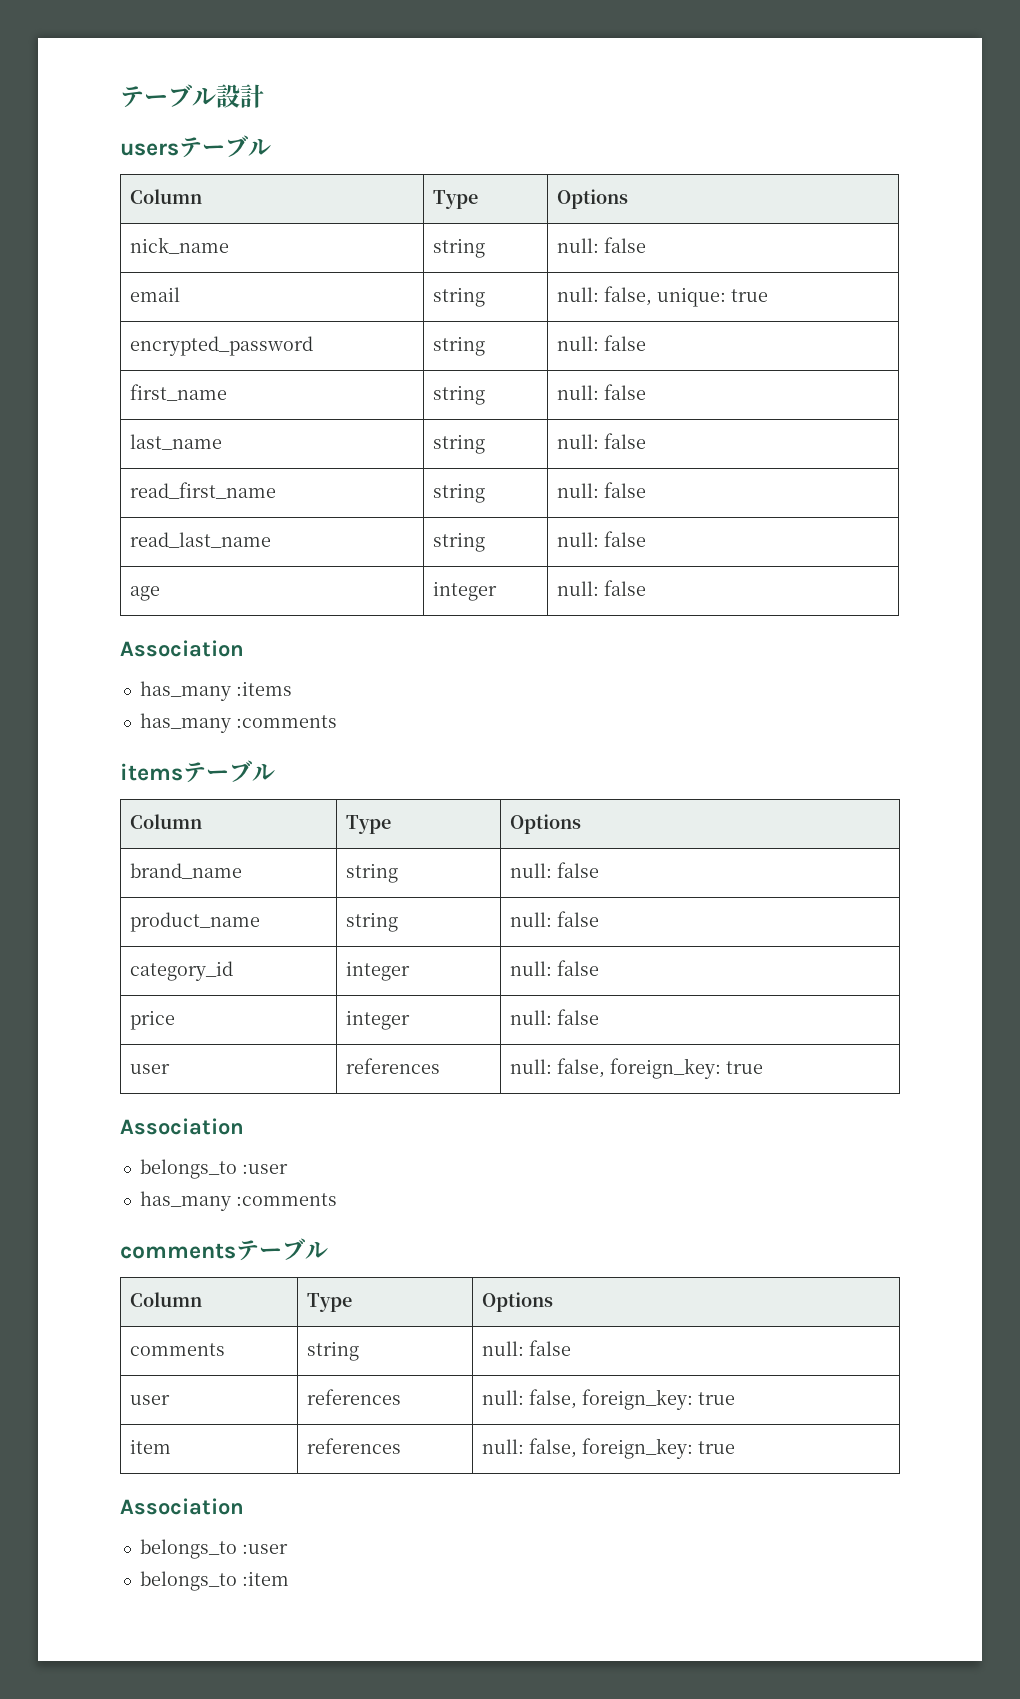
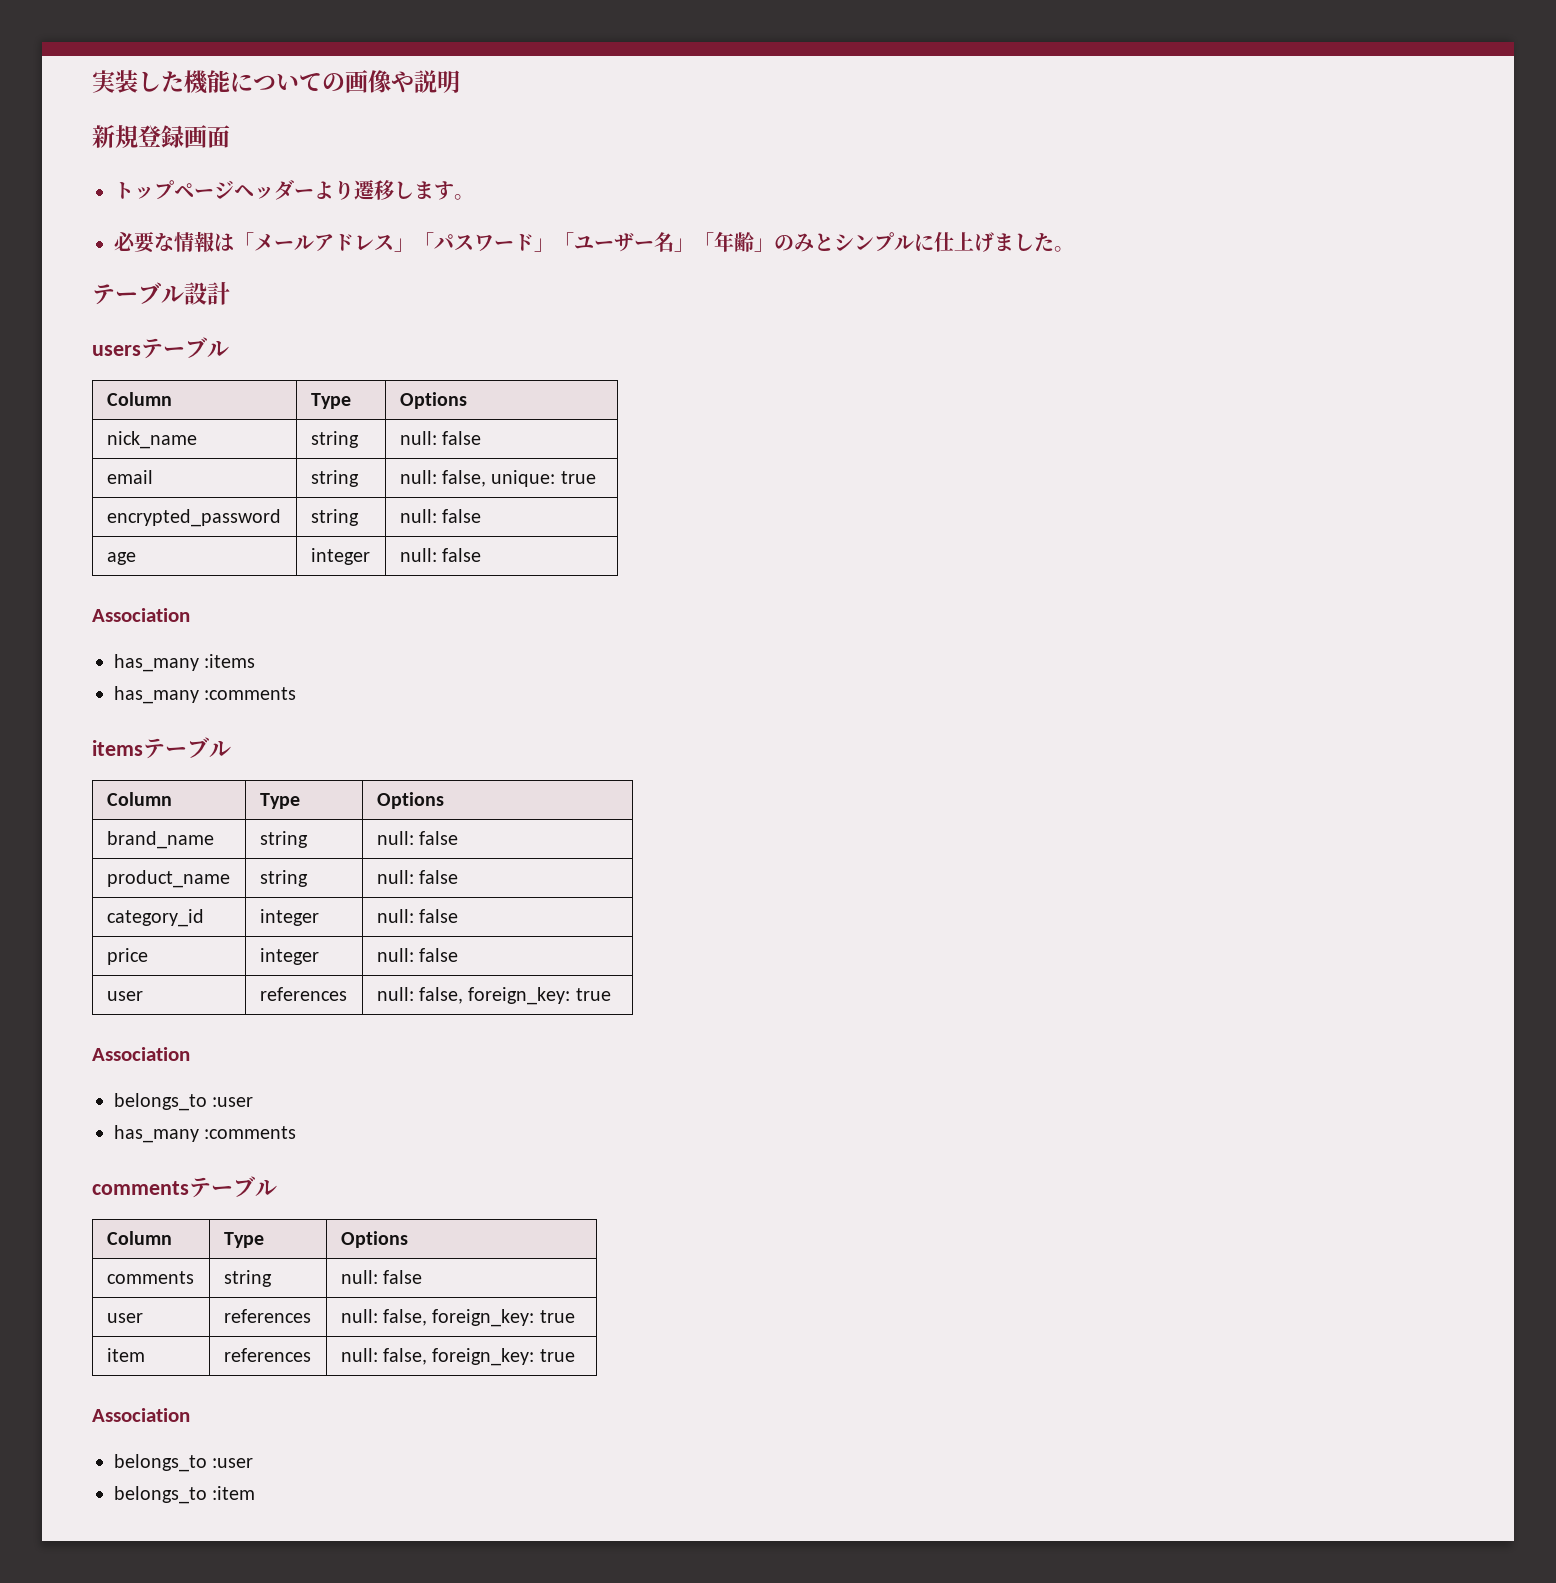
(120, 97) none -> [92,70,460,94] [92,125,230,148] [114,180,474,200] [114,231,1074,253] 実装した機能についての画像や説明 // 新規登録画面 // トップページヘッダーより遷移します。 // 必要な情報は「メールアドレス」「パスワード」「ユーザー名」「年齢」のみとシンプルに仕上げました。 //
[129,384,227,401] [432,385,485,405] [556,384,646,400] [129,434,222,450] [432,434,485,454] [556,433,646,449] [129,482,276,499] [432,483,485,503] [556,482,646,498] [129,532,271,548] [432,532,485,552] [556,531,646,547] // first_name | string | null: false // last_name | string | null: false // read_first_name | string | null: false // read_last_name | string | null: false -> (482, 516) none

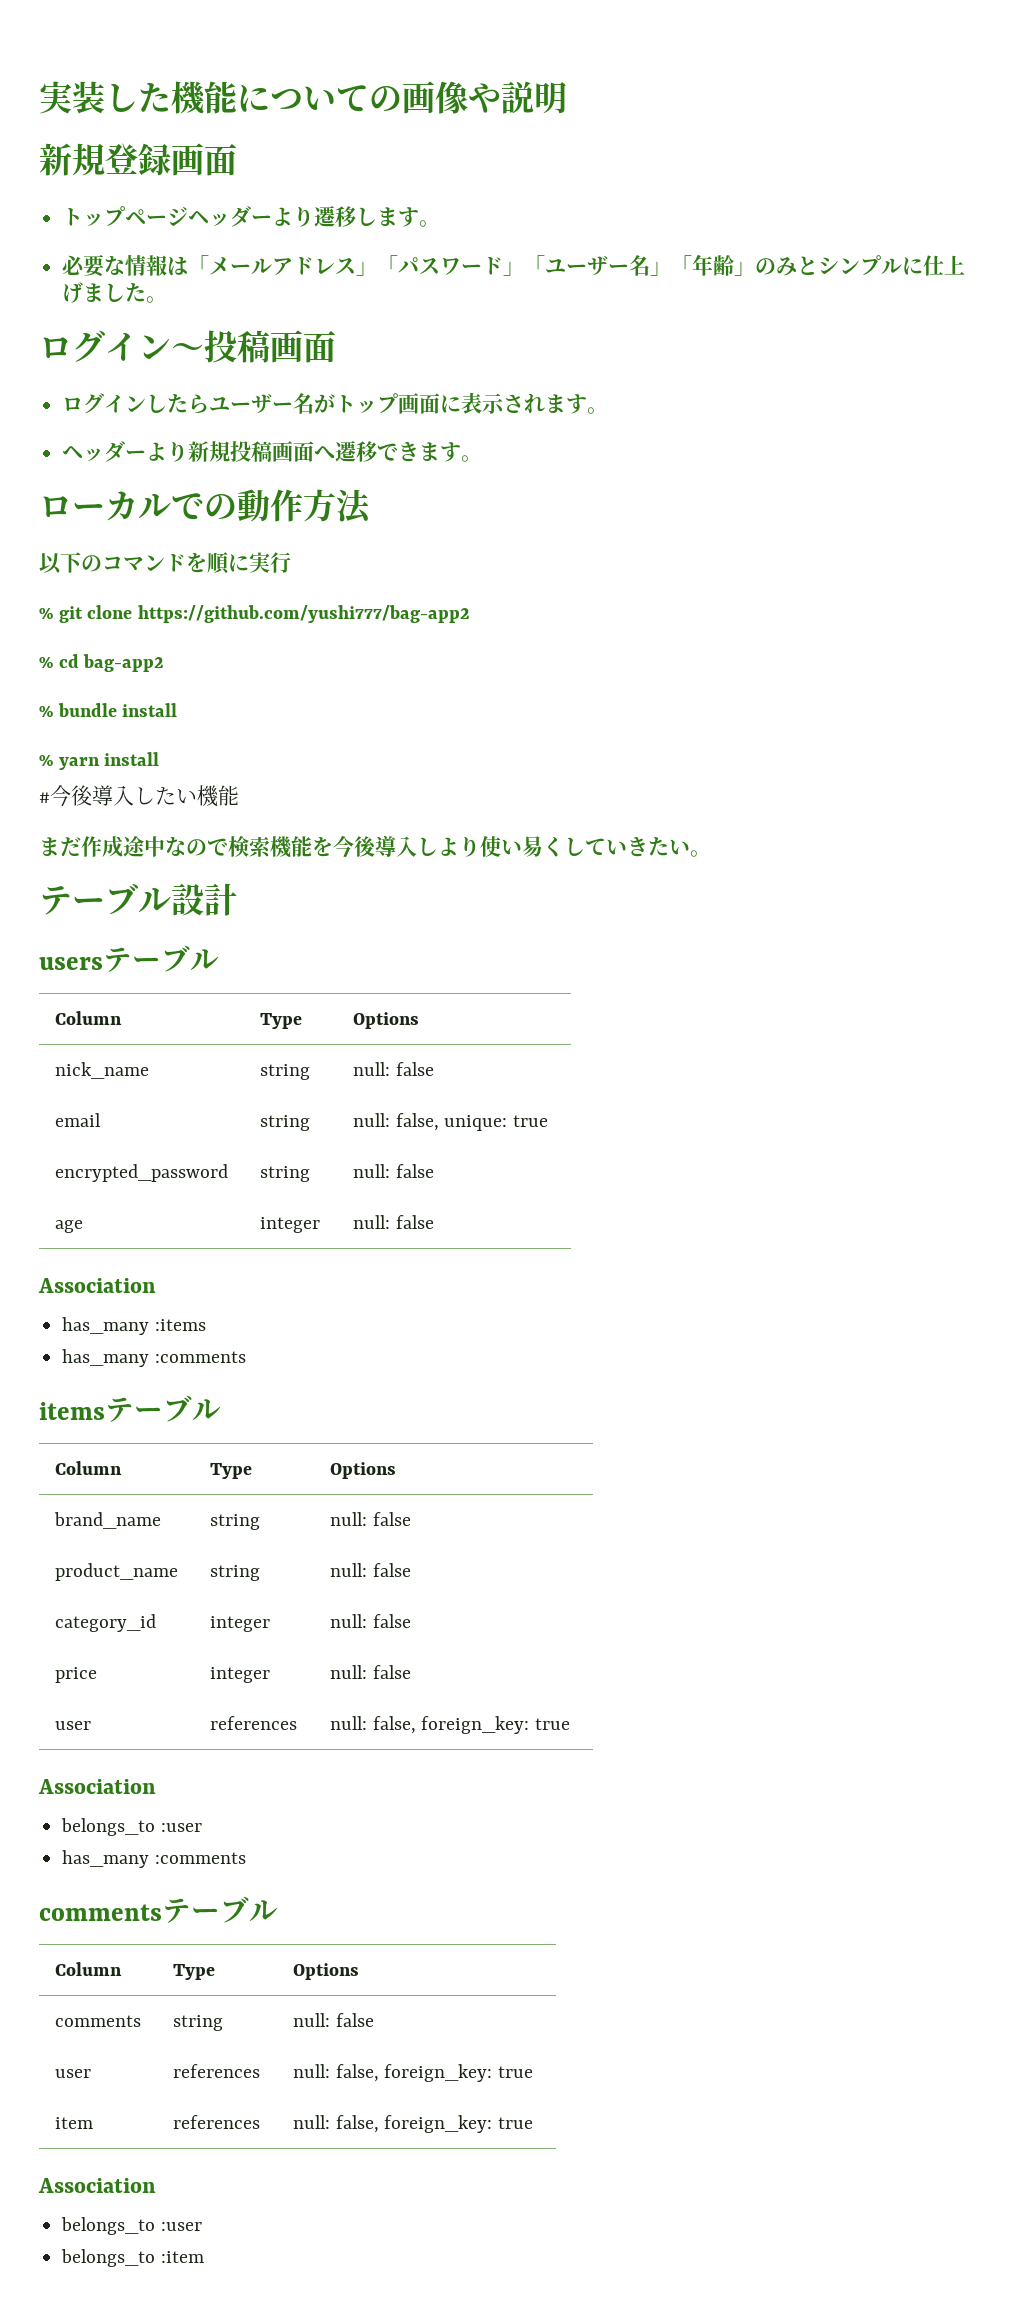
(1074, 249) none -> [39,330,336,363] [62,392,609,414] [62,441,483,462] [39,489,372,524] [39,552,291,574] [39,605,471,623] [39,654,165,672] [39,703,178,717] [39,752,160,770] [39,785,239,807] [39,835,711,858] // ログイン〜投稿画面 // ログインしたらユーザー名がトップ画面に表示されます。 // ヘッダーより新規投稿画面へ遷移できます。 // ローカルでの動作方法 // 以下のコマンドを順に実行 // % git clone https://github.com/yushi777/bag-app2 // % cd bag-app2 // % bundle install // % yarn install // #今後導入したい機能 // まだ作成途中なので検索機能を今後導入しより使い易くしていきたい。

